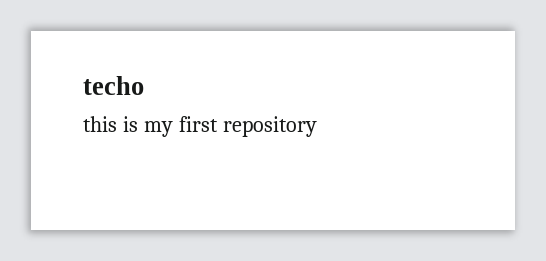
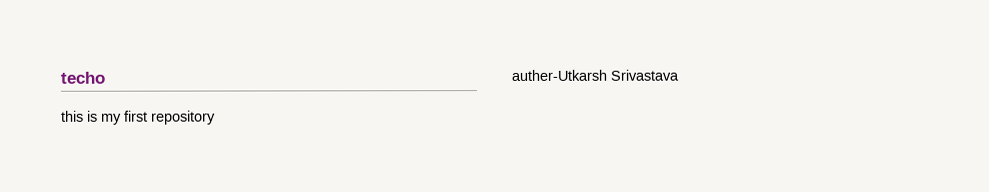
(317, 126) none -> [511,69,679,81] // auther-Utkarsh Srivastava

